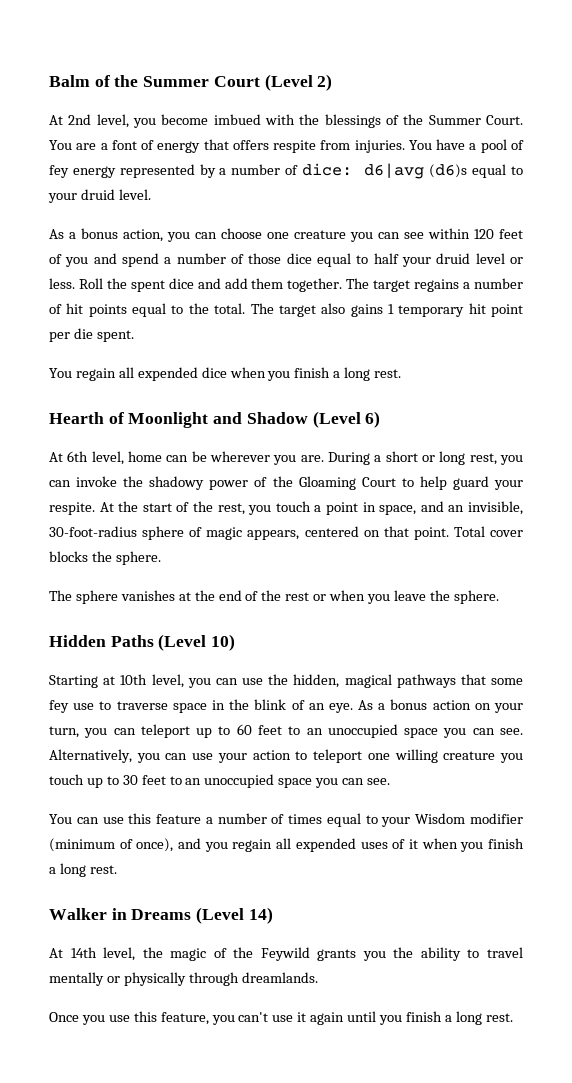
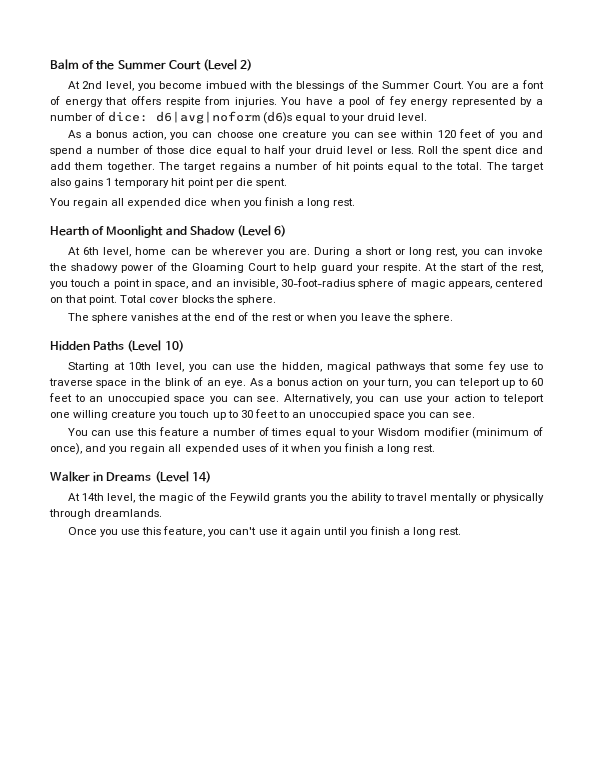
[364,163,425,179] d6|avg -> [156,111,261,124] d6|avg|noform

